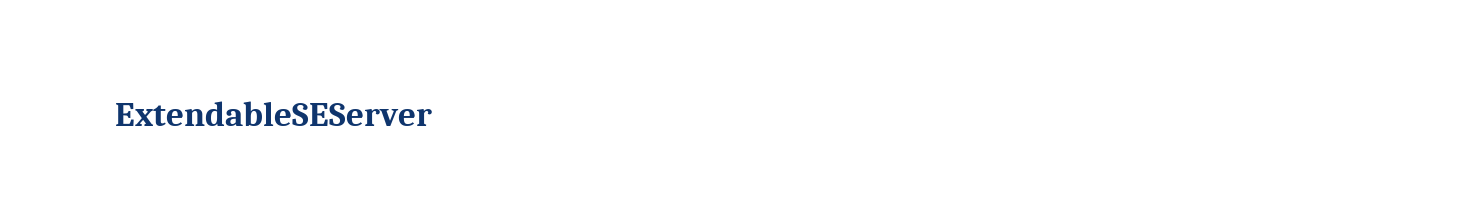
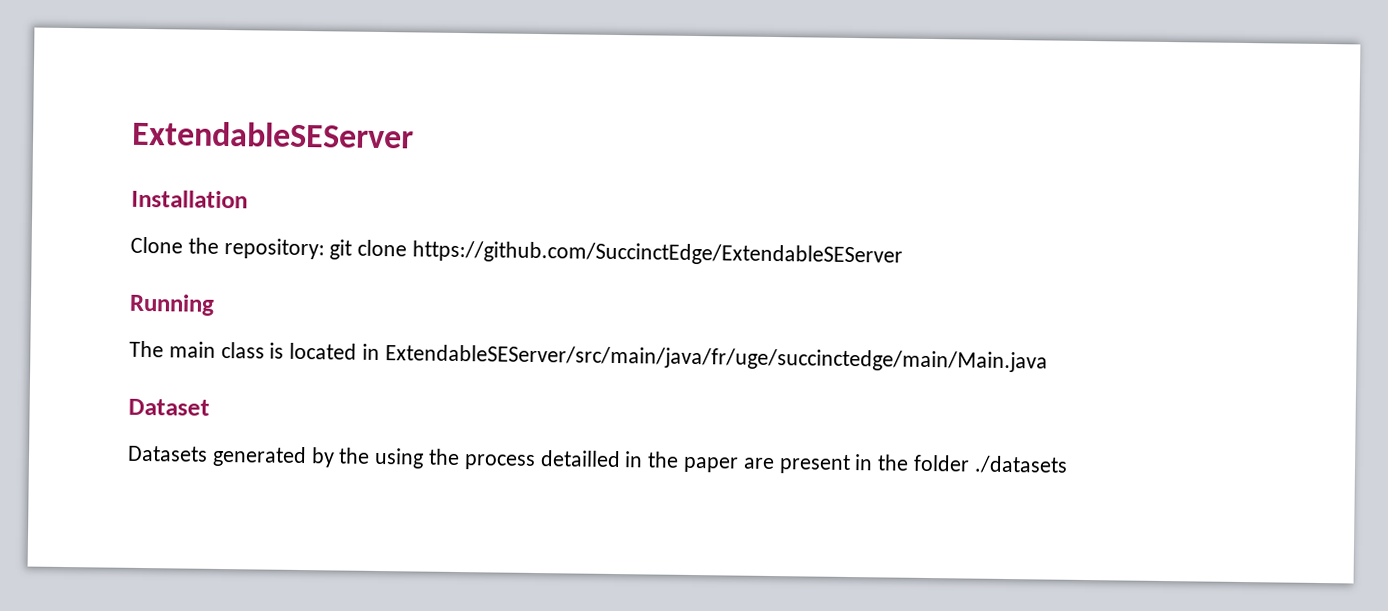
(432, 113) none -> [131,189,248,209] [130,236,904,267] [129,293,215,316] [129,340,1048,373] [128,398,210,416] [127,445,1068,474] // Installation // Clone the repository: git clone https://github.com/SuccinctEdge/ExtendableSEServer // Running // The main class is located in ExtendableSEServer/src/main/java/fr/uge/succinctedge/main/Main.java // Dataset // Datasets generated by the using the process detailled in the paper are present in the folder ./datasets

